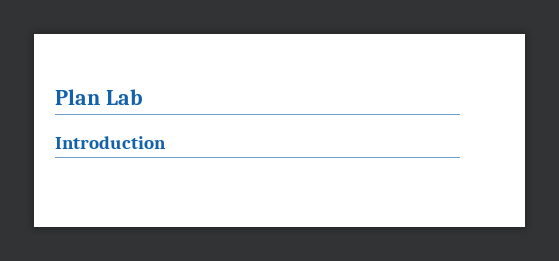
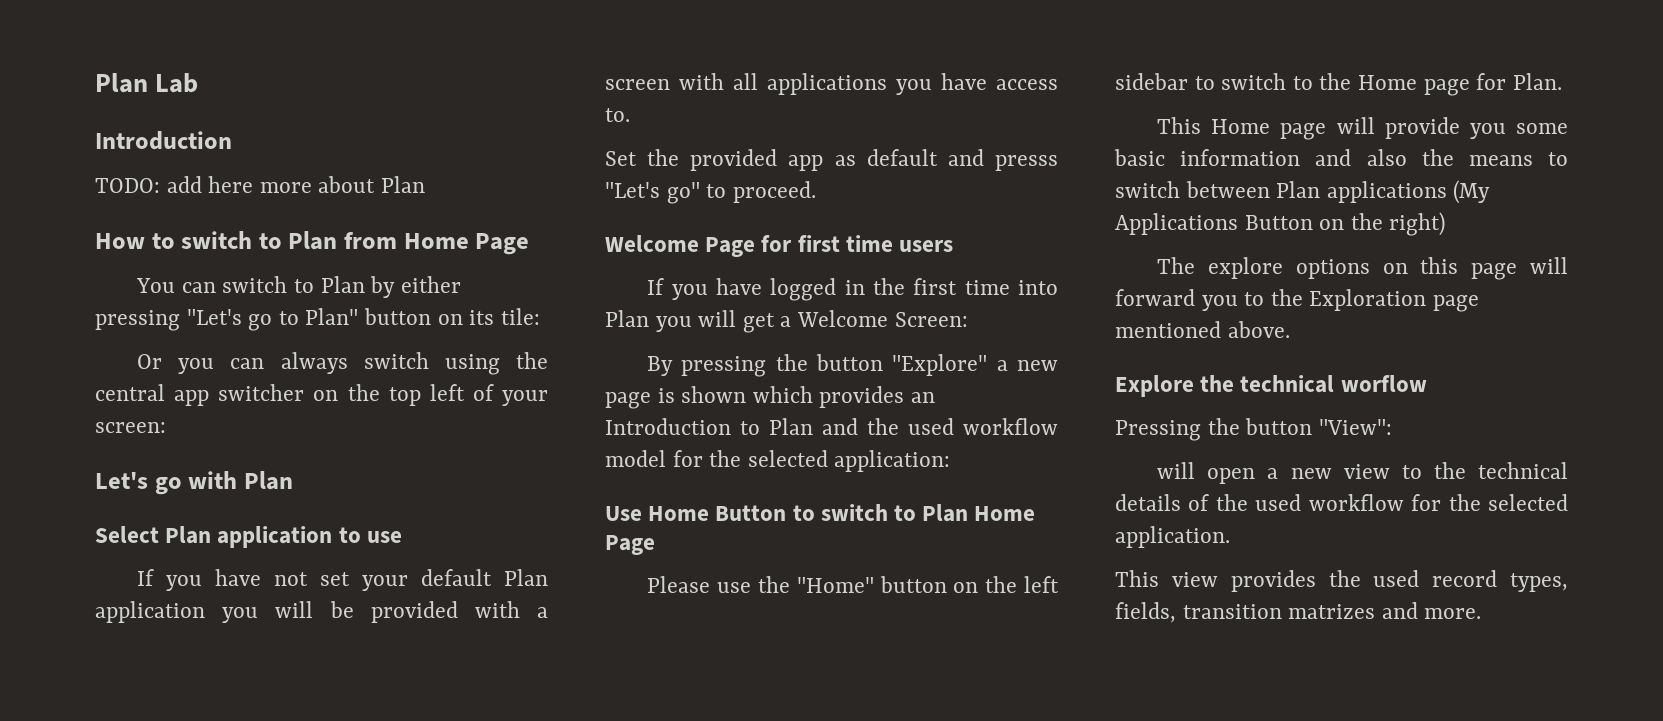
(166, 142) none -> [95,176,426,193] [95,231,530,255] [136,276,461,298] [95,308,540,331] [137,352,548,375] [95,384,548,406] [95,422,166,433] [95,471,293,495] [95,526,402,548] [137,569,548,591] [95,601,548,623] [605,73,1058,95] [605,108,630,122] [605,149,1058,171] [605,181,816,204] [605,235,954,257] [647,278,1058,301] [605,310,968,333] [647,354,1058,377] [605,386,936,409] [605,418,1058,435] [605,450,951,472] [605,504,1036,522] [605,535,655,555] [647,576,1059,593] [1115,73,1562,96] [1157,117,1568,140] [1114,149,1568,166] [1115,180,1491,204] [1115,212,1446,236] [1157,257,1568,280] [1115,289,1480,312] [1115,321,1290,338] [1115,375,1427,397] [1115,418,1392,441] [1157,462,1568,484] [1115,494,1568,511] [1115,526,1230,548] [1115,570,1568,592] [1115,602,1482,623] // TODO: add here more about Plan // How to switch to Plan from Home Page // You can switch to Plan by either pressing "Let's go to Plan" button on its tile: // Or you can always switch using the central app switcher on the top left of your screen: // Let's go with Plan // Select Plan application to use // If you have not set your default Plan application you will be provided with a screen with all applications you have access to. // Set the provided app as default and presss "Let's go" to proceed. // Welcome Page for first time users // If you have logged in the first time into Plan you will get a Welcome Screen: // By pressing the button "Explore" a new page is shown which provides an Introduction to Plan and the used workflow model for the selected application: // Use Home Button to switch to Plan Home Page // Please use the "Home" button on the left sidebar to switch to the Home page for Plan. // This Home page will provide you some basic information and also the means to switch between Plan applications (My Applications Button on the right) // The explore options on this page will forward you to the Exploration page mentioned above. // Explore the technical worflow // Pressing the button "View": // will open a new view to the technical details of the used workflow for the selected application. // This view provides the used record types, fields, transition matrizes and more.

